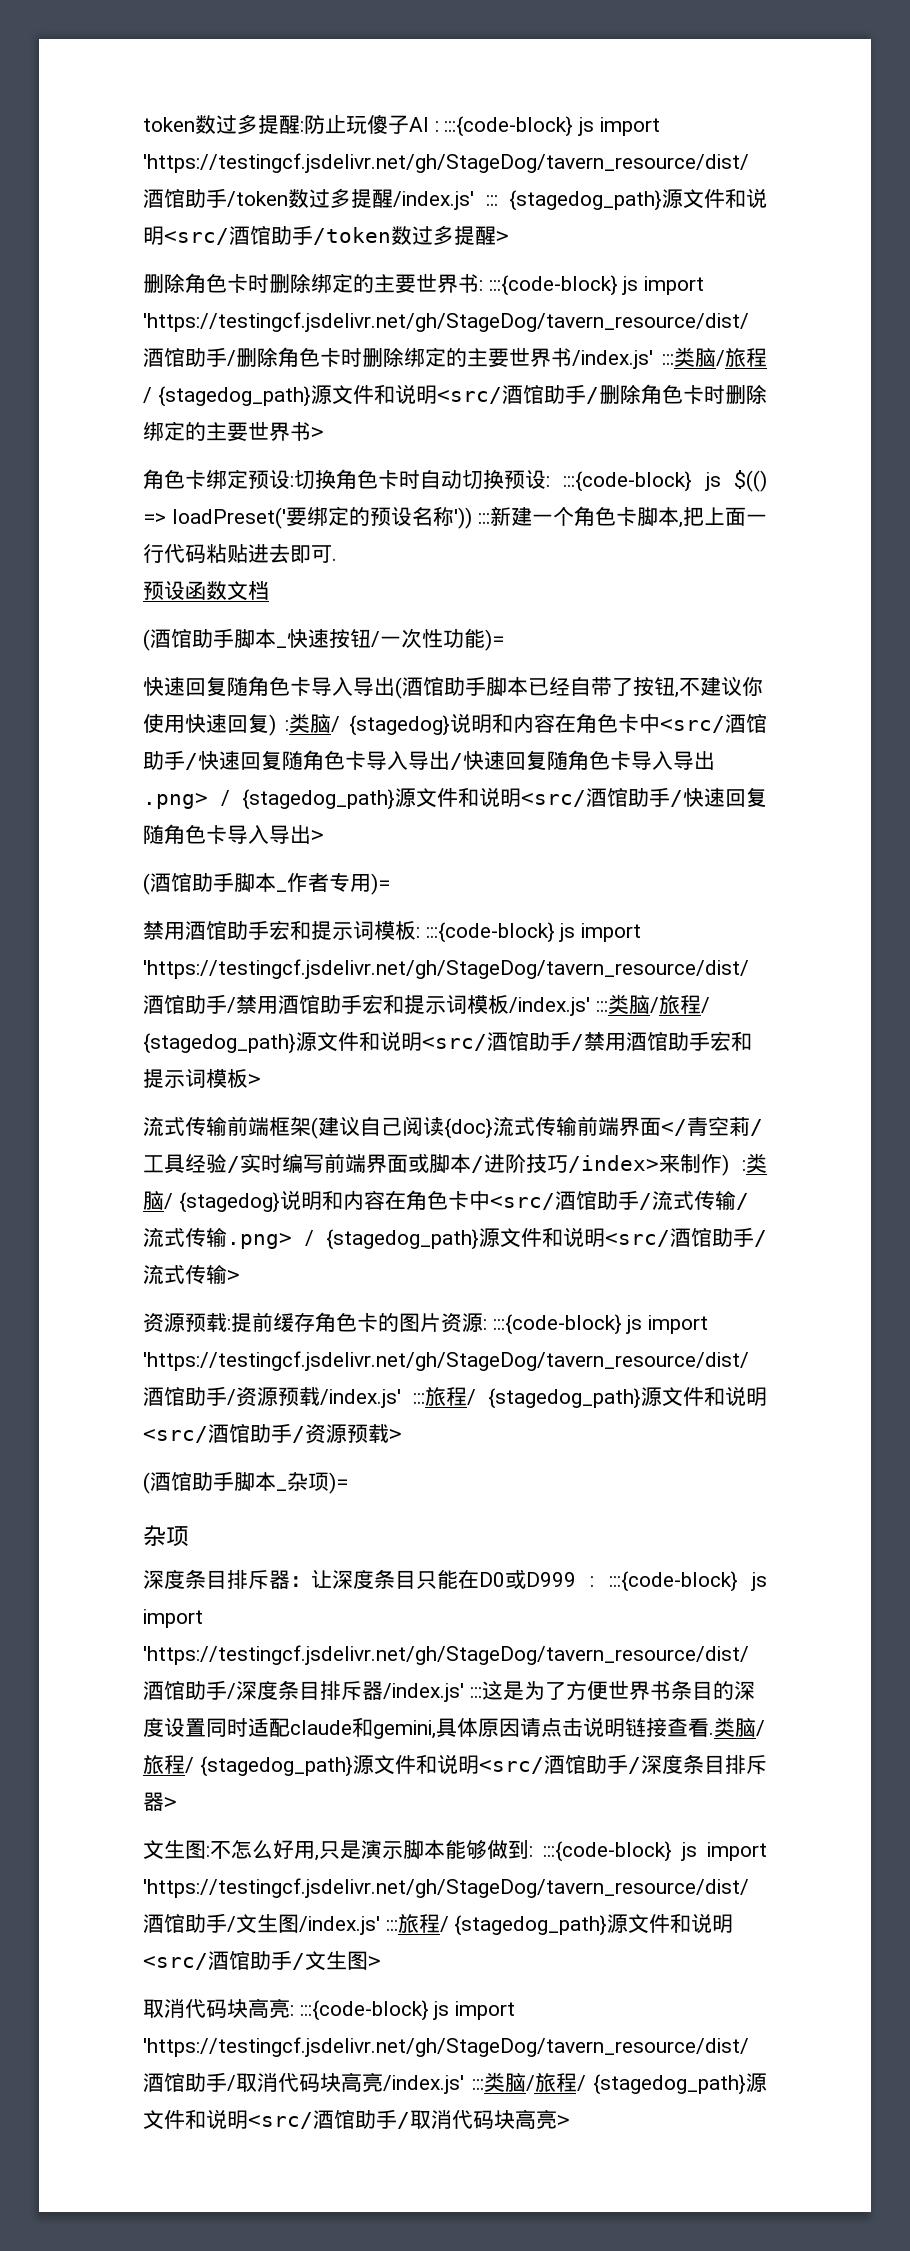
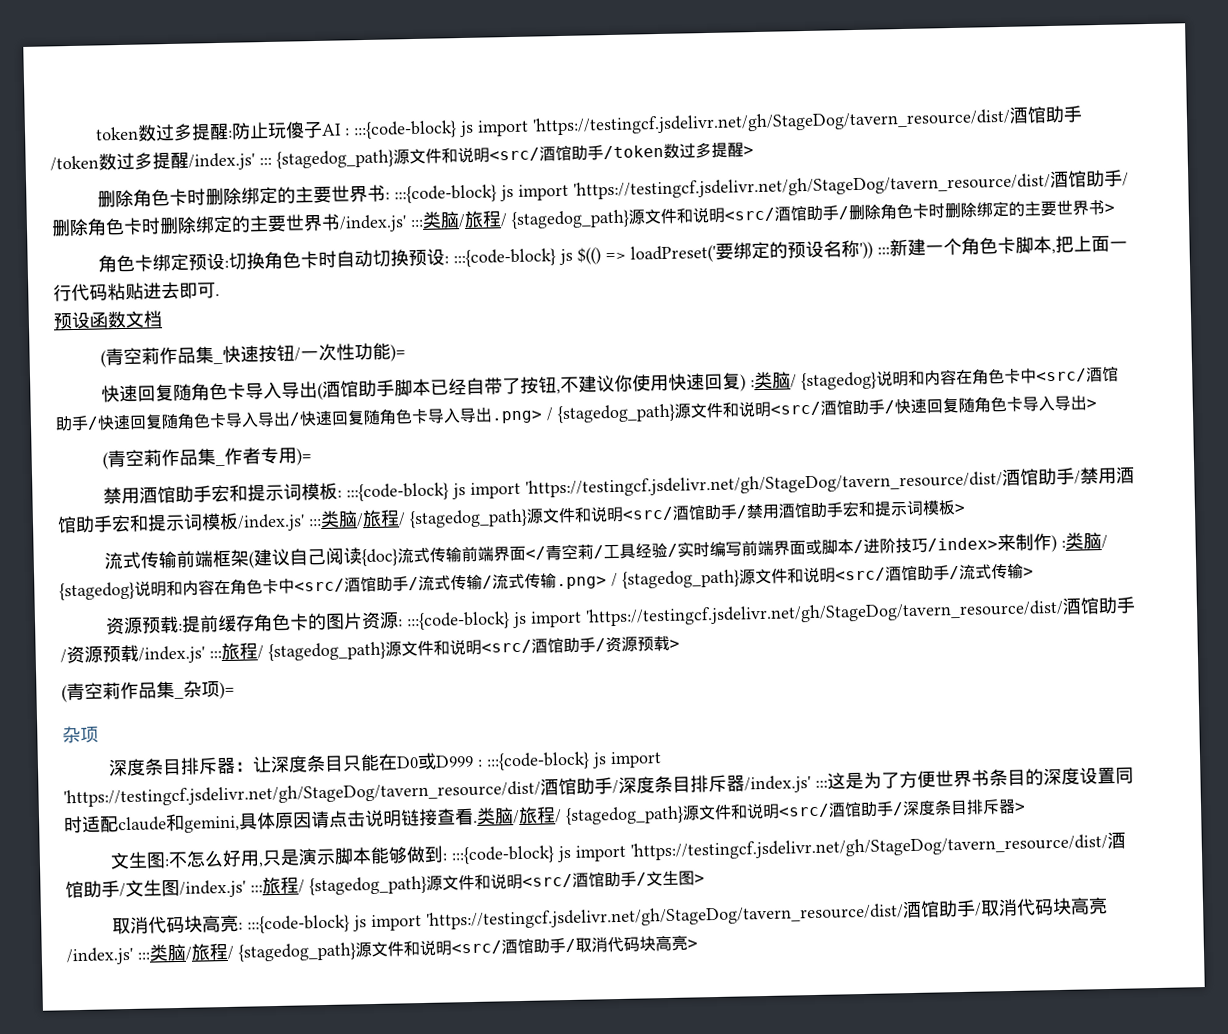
[150,628,276,648] 酒馆助手脚本 -> [104,346,214,366] 青空莉作品集
[150,872,276,892] 酒馆助手脚本 -> [106,448,216,468] 青空莉作品集
[150,1471,276,1491] 酒馆助手脚本 -> [66,681,175,701] 青空莉作品集

